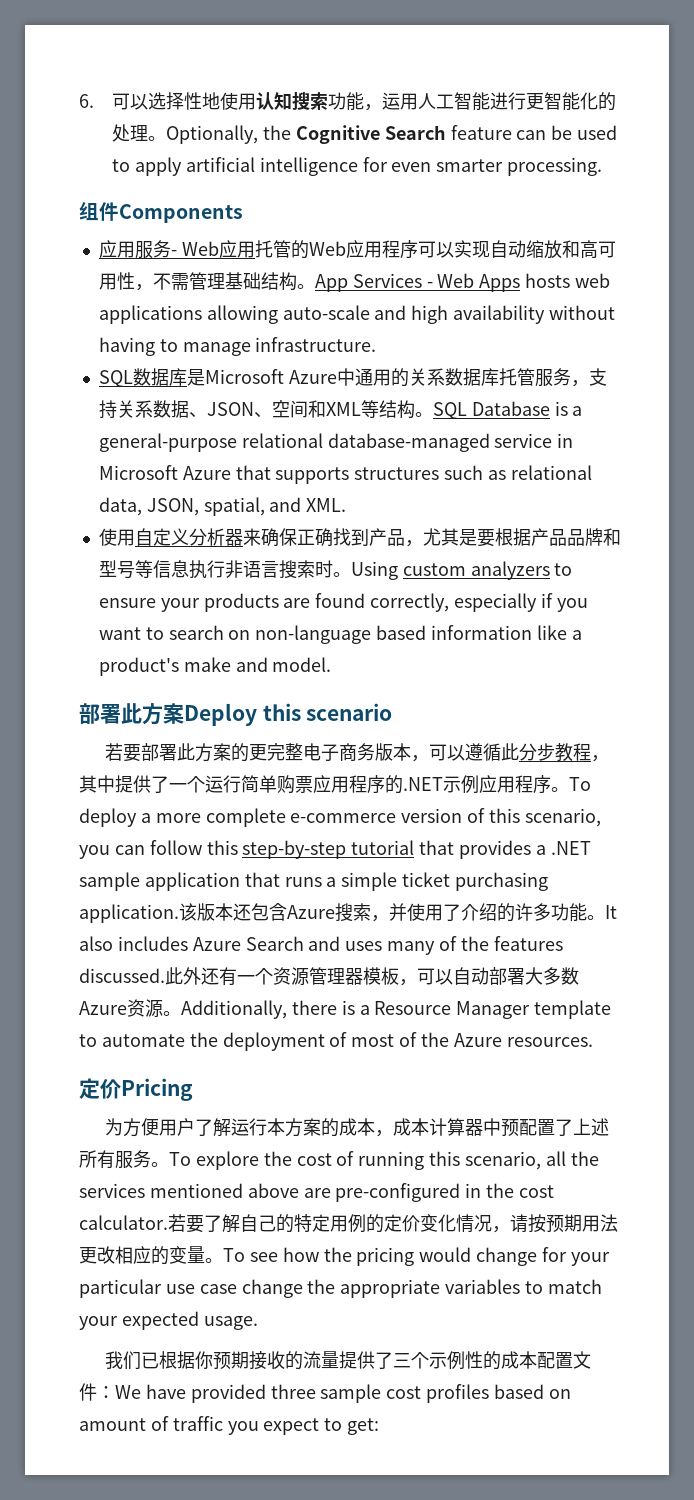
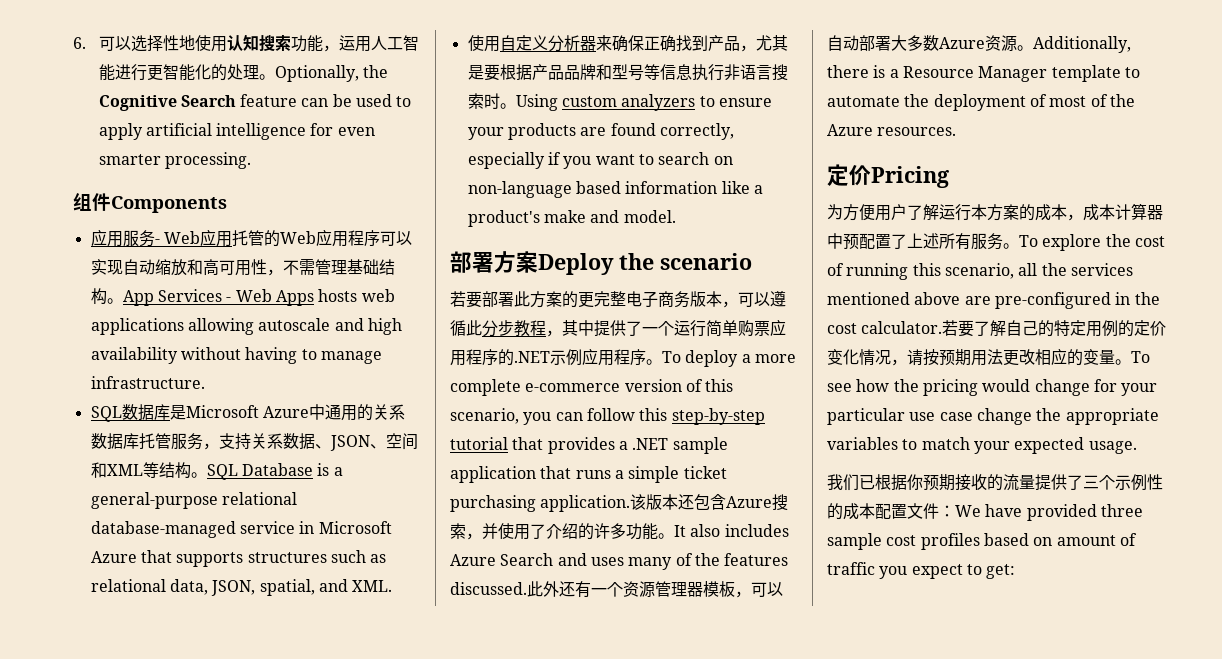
[282,305,370,320] auto-scale -> [258,318,331,331] autoscale
[121,703,142,724] 此 -> (494, 262) none
[262,703,301,721] this -> [619,253,654,270] the

